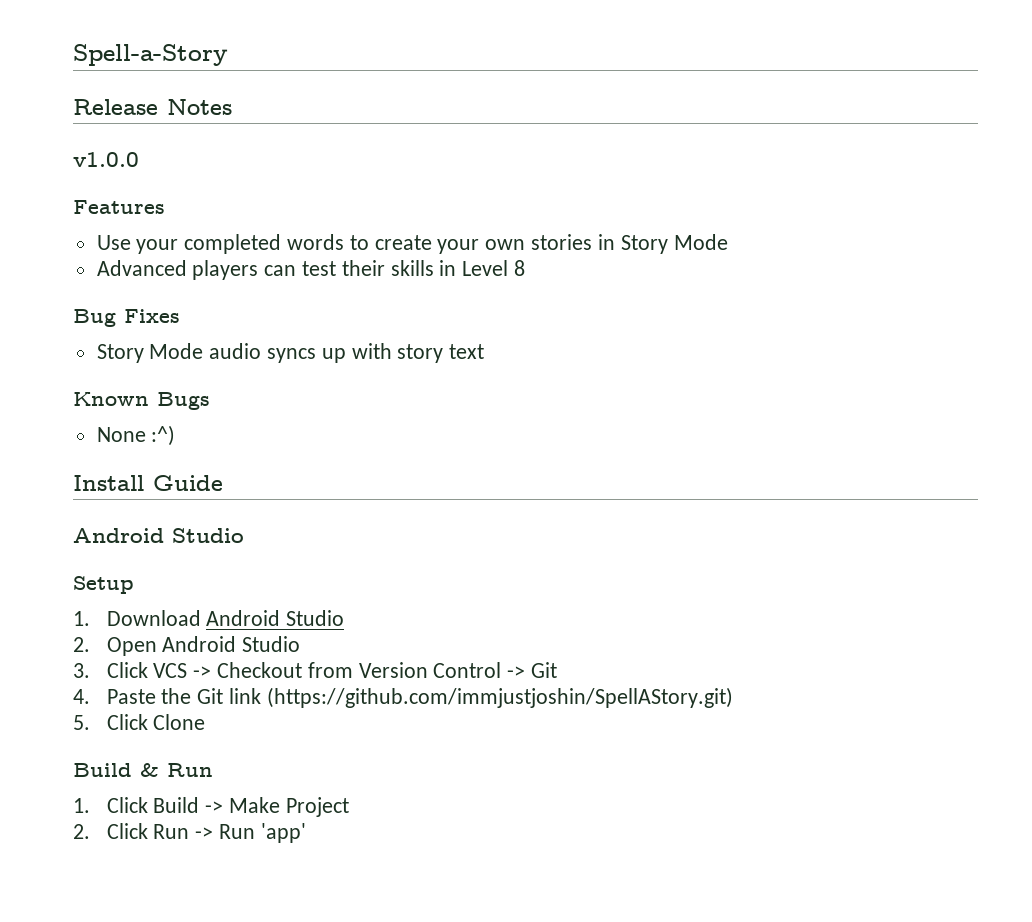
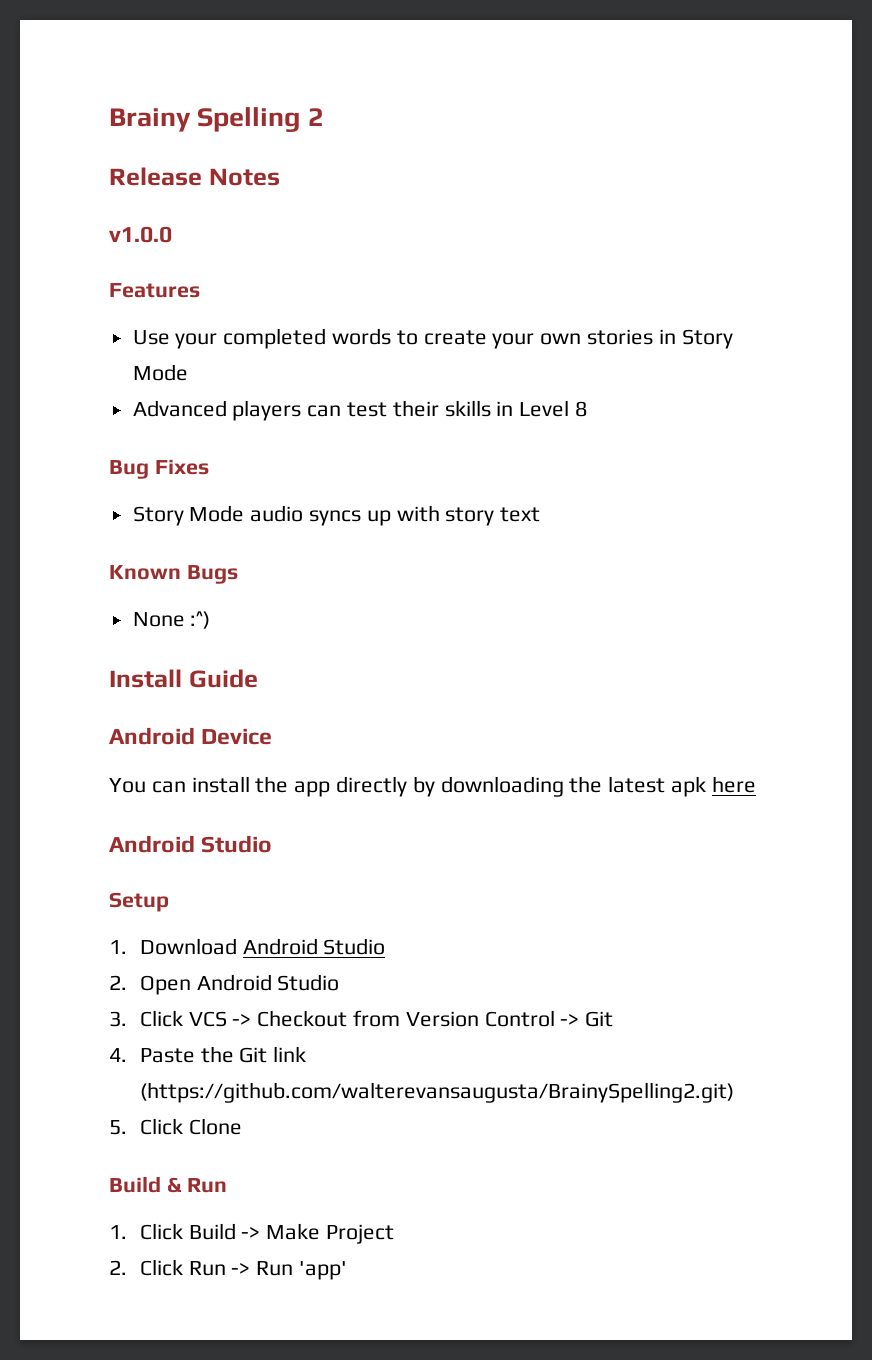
[73,44,228,66] Spell-a-Story -> [109,107,324,132] Brainy Spelling 2
(223, 483) none -> [109,727,273,745] [109,776,756,797] // Android Device // You can install the app directly by downloading the latest apk here
[266,687,733,708] (https://github.com/immjustjoshin/SpellAStory.git) -> [139,1082,734,1103] (https://github.com/walterevansaugusta/BrainySpelling2.git)

